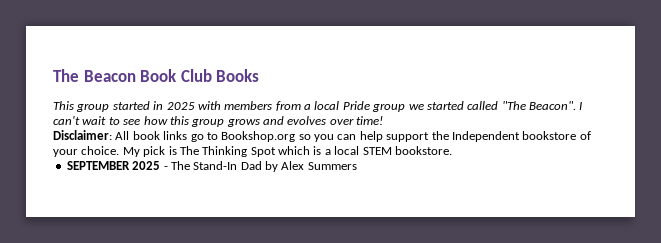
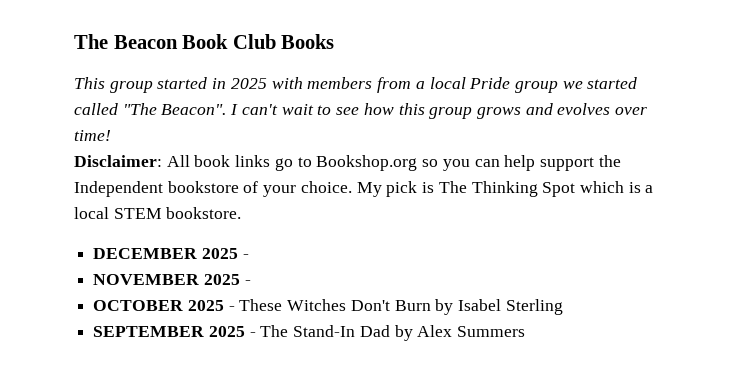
(452, 150) none -> [93,248,249,259] [93,274,251,285] [93,299,563,315] // DECEMBER 2025 - // NOVEMBER 2025 - // OCTOBER 2025 - These Witches Don't Burn by Isabel Sterling

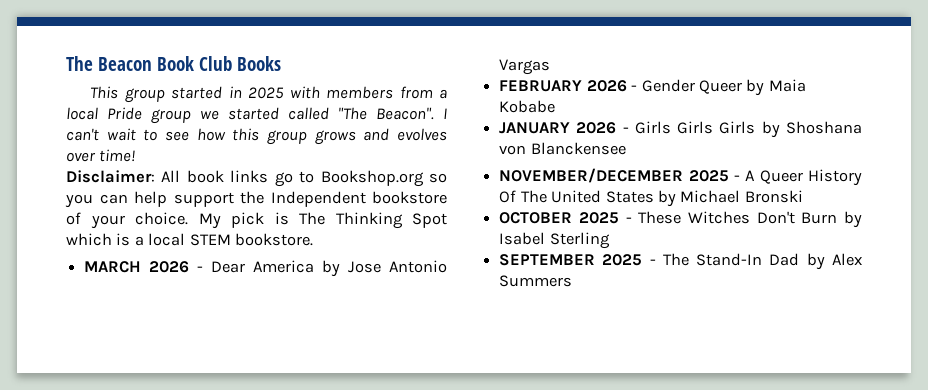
[93,248,249,259] [93,274,251,285] DECEMBER 2025 - // NOVEMBER 2025 - -> [84,260,448,277] [499,59,551,75] [499,79,806,96] [499,100,556,113] [499,121,862,138] [499,142,626,155] [499,168,862,186] [499,190,803,207] MARCH 2026 - Dear America by Jose Antonio Vargas // FEBRUARY 2026 - Gender Queer by Maia Kobabe // JANUARY 2026 - Girls Girls Girls by Shoshana von Blanckensee // NOVEMBER/DECEMBER 2025 - A Queer History Of The United States by Michael Bronski

